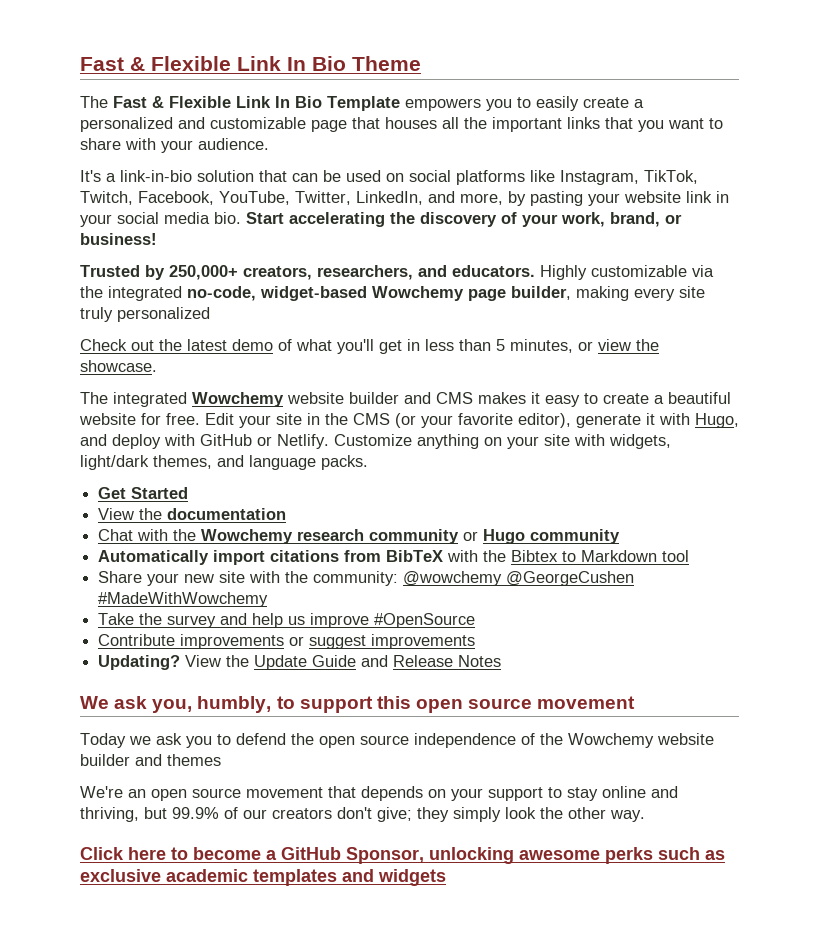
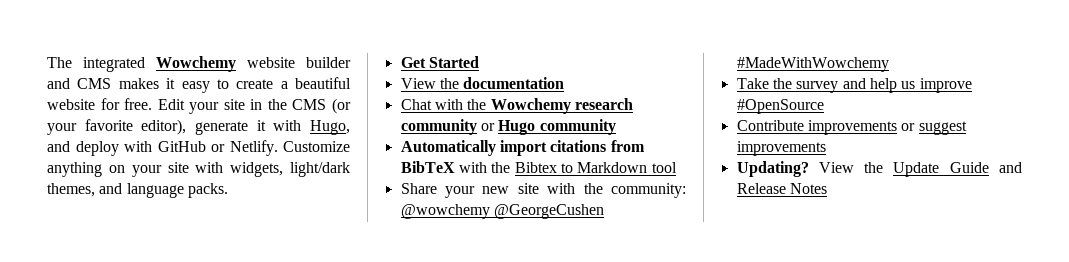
[80,56,421,71] [80,96,644,111] [80,117,723,132] [80,138,269,153] [80,170,698,185] [80,191,729,206] [80,212,682,227] [80,233,157,245] [80,265,714,280] [80,286,705,301] [80,307,210,322] [80,339,659,354] [80,360,157,372] Fast & Flexible Link In Bio Theme // The Fast & Flexible Link In Bio Template empowers you to easily create a personalized and customizable page that houses all the important links that you want to share with your audience. // It's a link-in-bio solution that can be used on social platforms like Instagram, TikTok, Twitch, Facebook, YouTube, Twitter, LinkedIn, and more, by pasting your website link in your social media bio. Start accelerating the discovery of your work, brand, or business! // Trusted by 250,000+ creators, researchers, and educators. Highly customizable via the integrated no-code, widget-based Wowchemy page builder, making every site truly personalized // Check out the latest demo of what you'll get in less than 5 minutes, or view the showcase. // -> (47, 62) none
[80,696,636,713] [80,733,714,748] [80,754,221,766] [80,786,678,801] [80,807,645,822] [80,847,725,864] [80,869,446,886] // We ask you, humbly, to support this open source movement // Today we ask you to defend the open source independence of the Wowchemy website builder and themes // We're an open source movement that depends on your support to stay online and thriving, but 99.9% of our creators don't give; they simply look the other way. // Click here to become a GitHub Sponsor, unlocking awesome perks such as exclusive academic templates and widgets -> (827, 188) none

